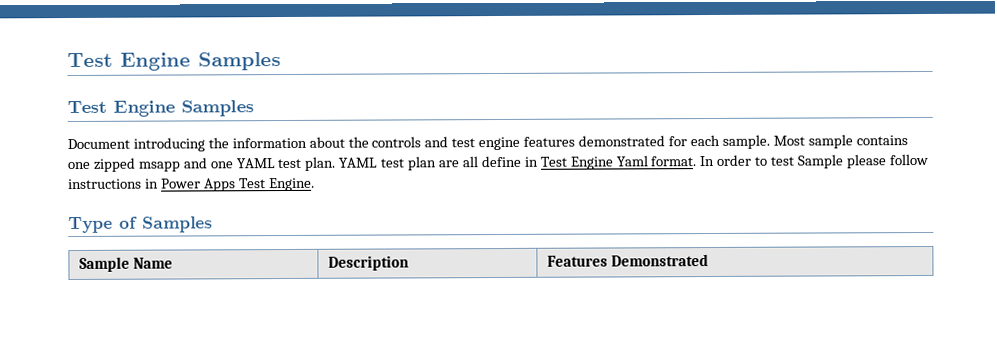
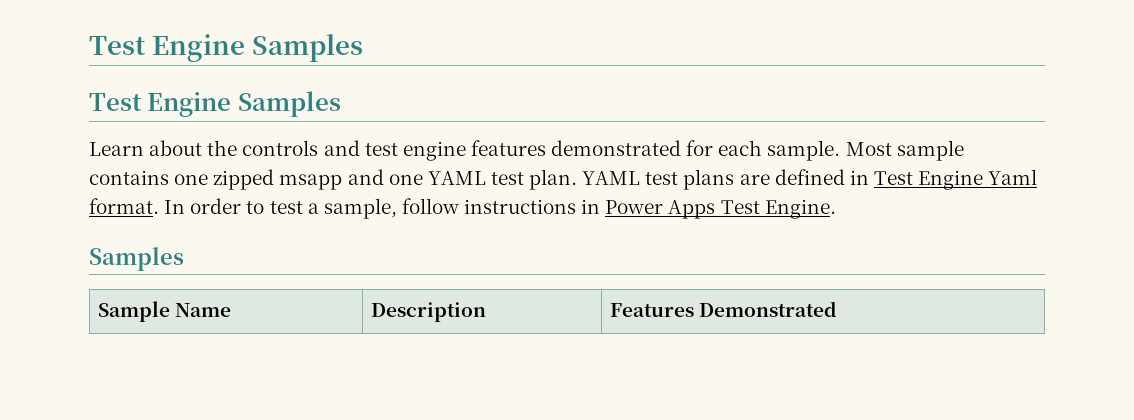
[67,137,307,152] Document introducing the information -> [89,142,144,156] Learn
[407,155,521,171] plan are all define -> [683,169,845,190] plans are defined
[797,154,886,169] Sample please -> [307,198,397,219] a sample,
[68,216,138,234] Type of -> (836, 209) none

